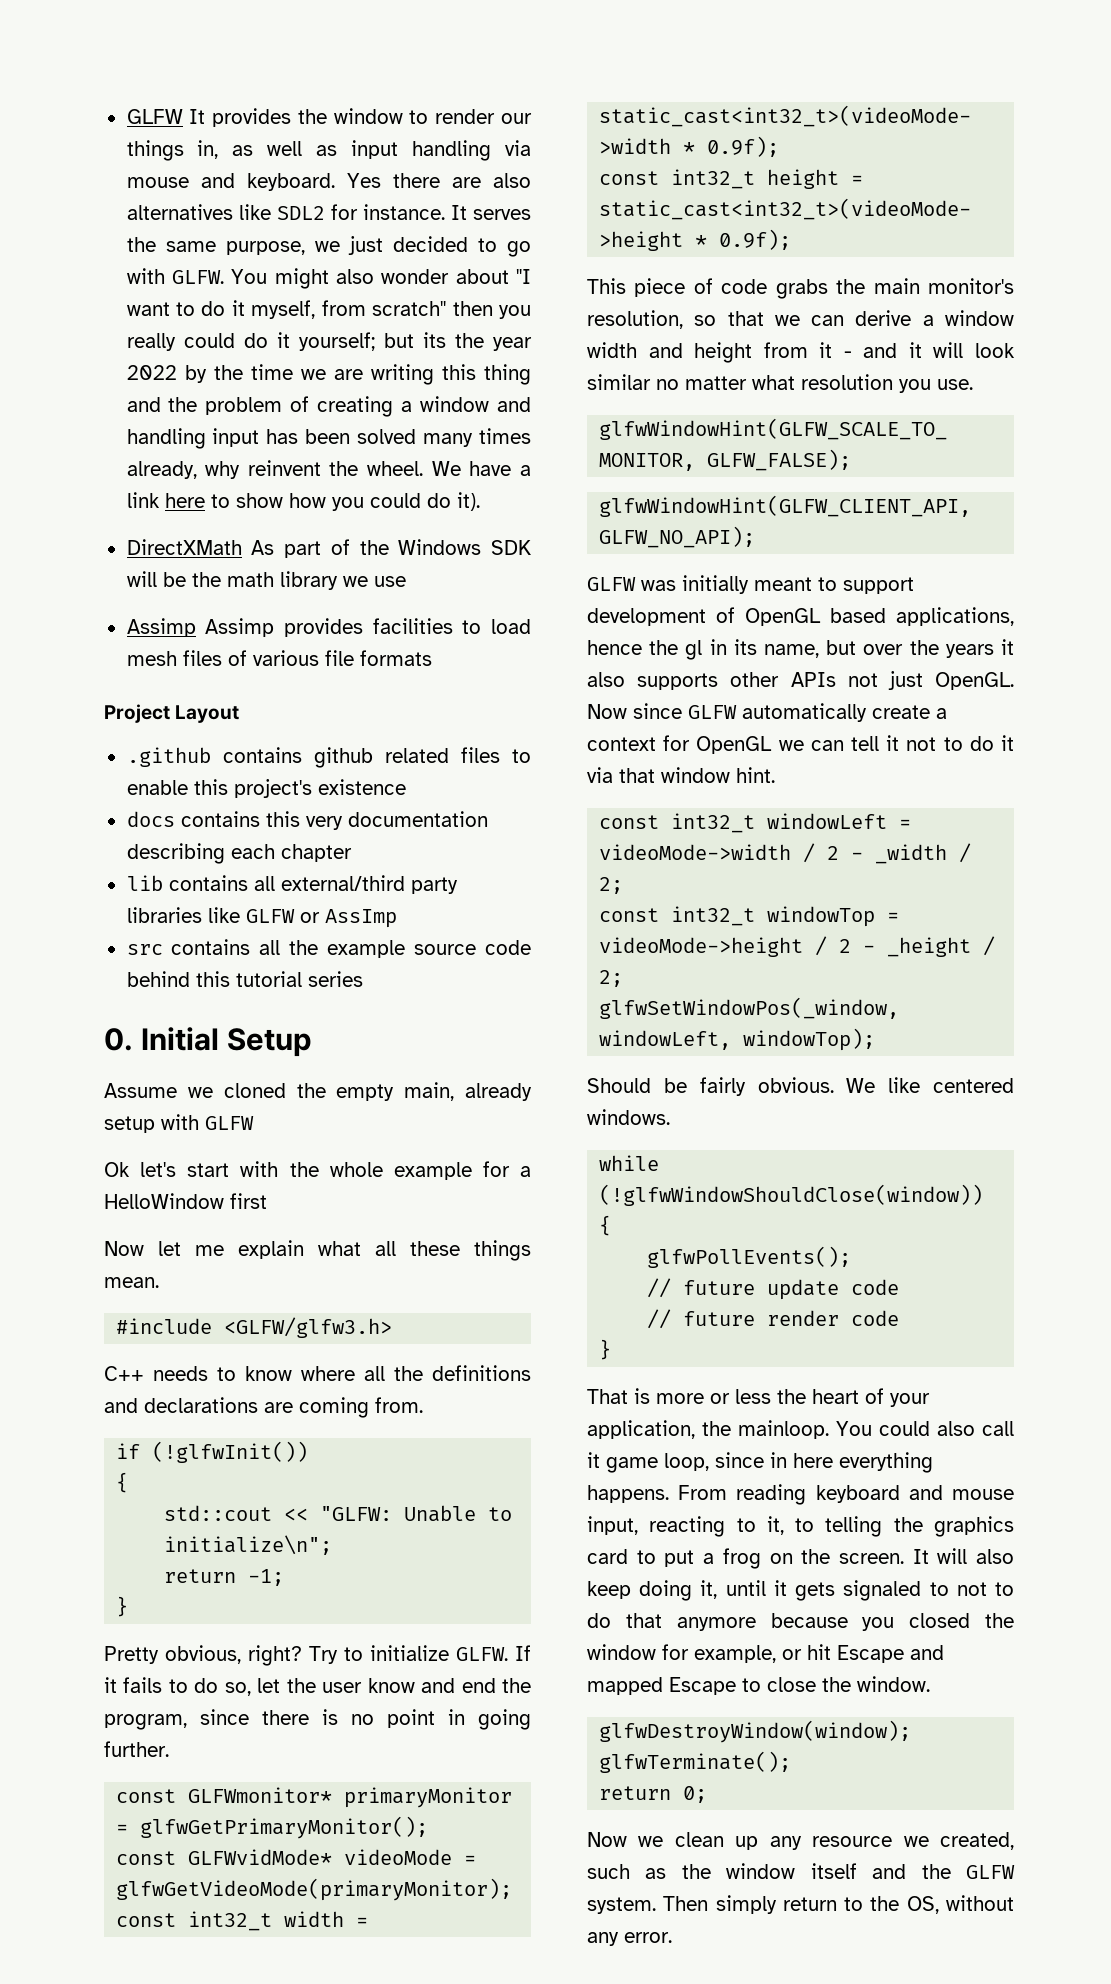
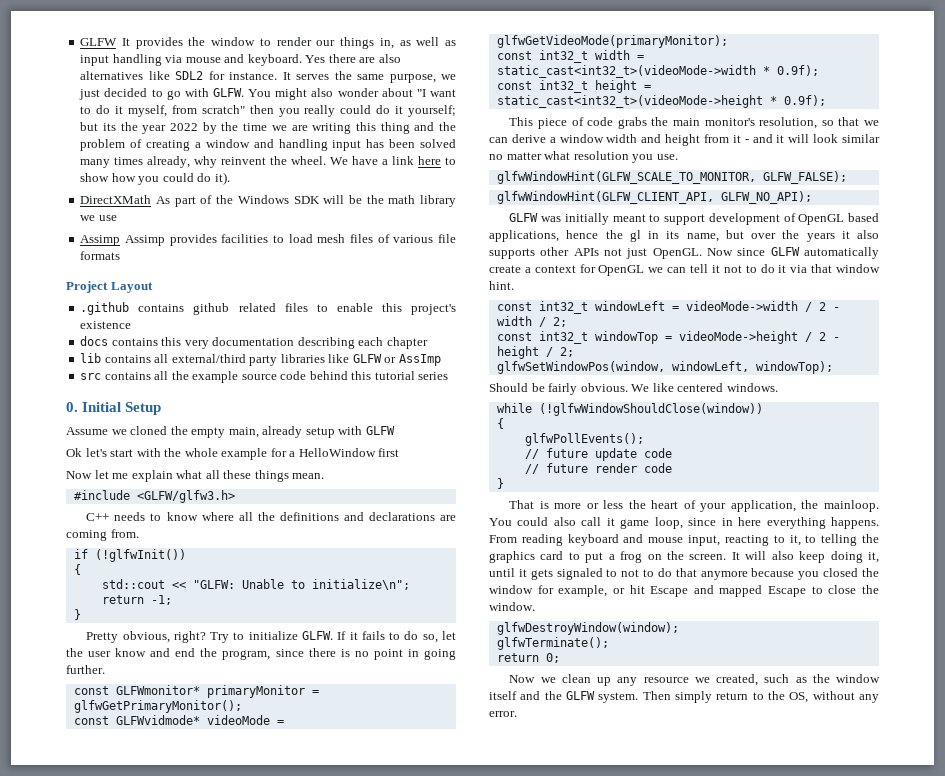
[188,1849,333,1865] GLFWvidMode* -> [115,715,200,725] GLFWvidmode*
[875,844,948,864] _width -> [496,316,532,326] width
[887,936,996,957] [599,970,624,987] [599,997,900,1019] _height / 2; // glfwSetWindowPos(_window, -> [496,346,574,359] [496,361,665,374] height / 2; // glfwSetWindowPos(window,

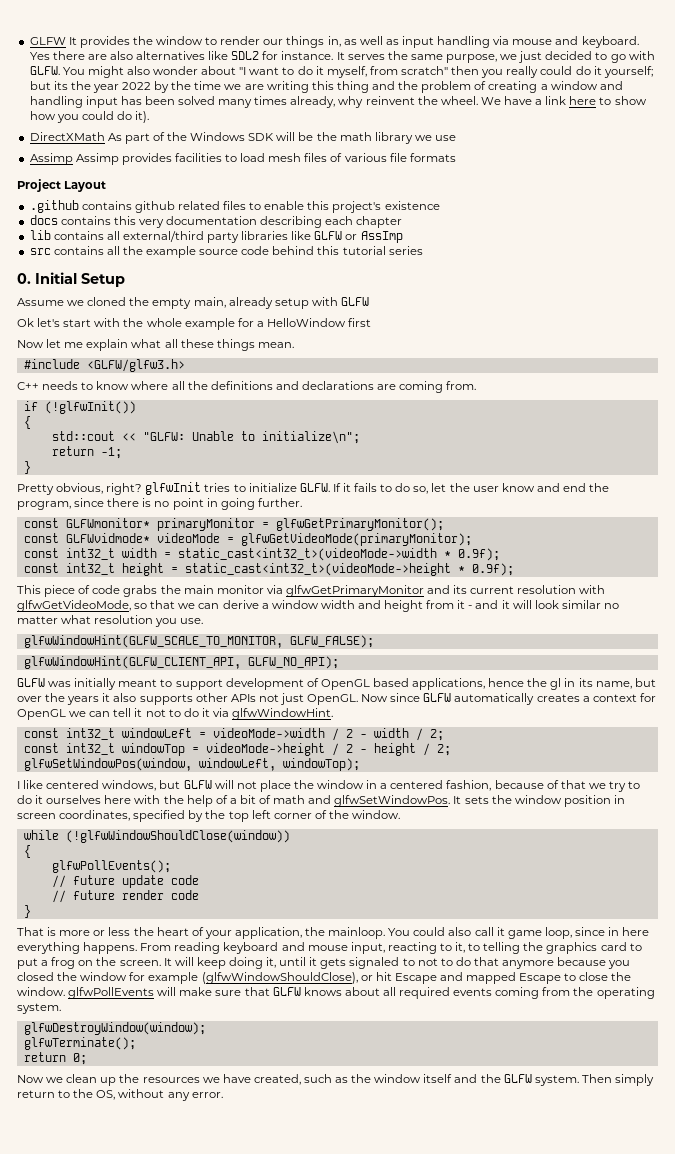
[210,632,230,643] Try -> [145,482,231,495] glfwInit tries
[704,117,818,129] monitor's resolution, -> [216,585,606,597] [17,600,131,612] monitor via glfwGetPrimaryMonitor and its current resolution with glfwGetVideoMode,
[489,265,521,273] create -> [536,694,580,702] creates
[811,264,881,273] [489,281,514,290] that window hint. -> [232,708,334,720] glfwWindowHint.
[489,383,778,395] Should be fairly obvious. We like centered windows. -> [17,780,641,792] [17,795,625,807] [17,810,401,822] I like centered windows, but GLFW will not place the window in a centered fashion, because of that we try to do it ourselves here with the help of a bit of math and glfwSetWindowPos. It sets the window position in screen coordinates, specified by the top left corner of the window.
[771,551,794,560] also -> (194, 961) none
[558,585,608,597] example, -> [148,972,358,984] example (glfwWindowShouldClose),
(535, 606) none -> [68,987,655,999] [17,1003,61,1014] glfwPollEvents will make sure that GLFW knows about all required events coming from the operating system.
[617,677,710,686] any resource we -> [119,1074,251,1083] the resources we have

